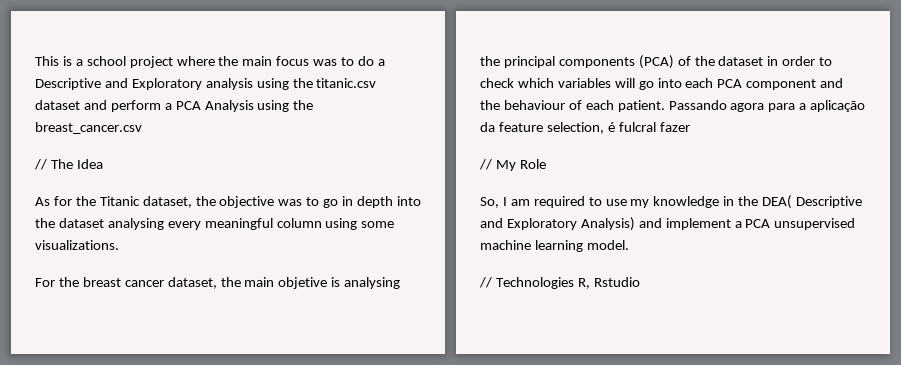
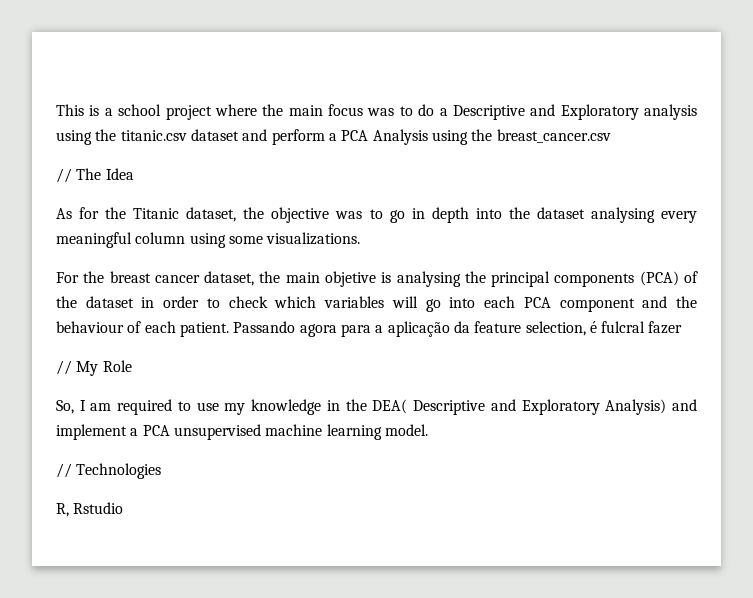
(574, 283) none -> (162, 471) //

